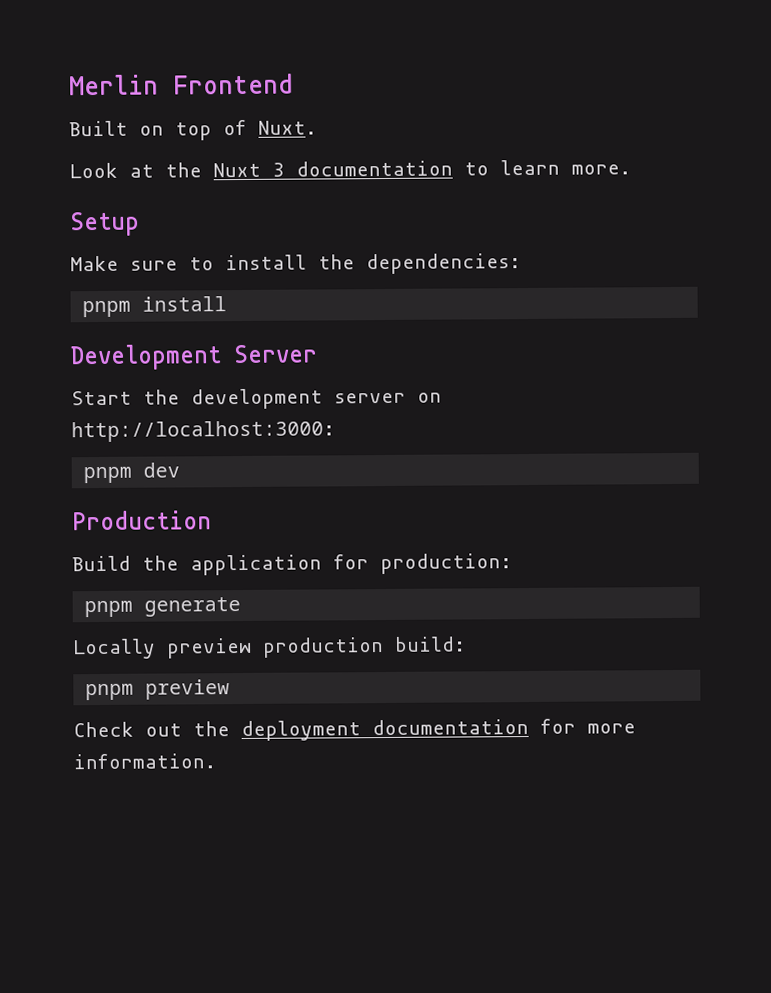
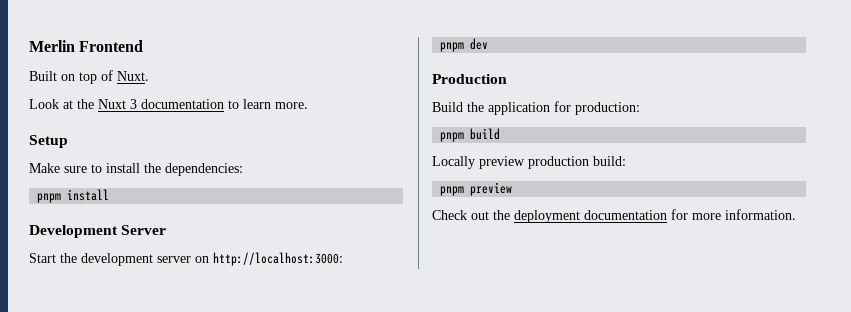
[144,597,242,617] generate -> [470,128,501,140] build

